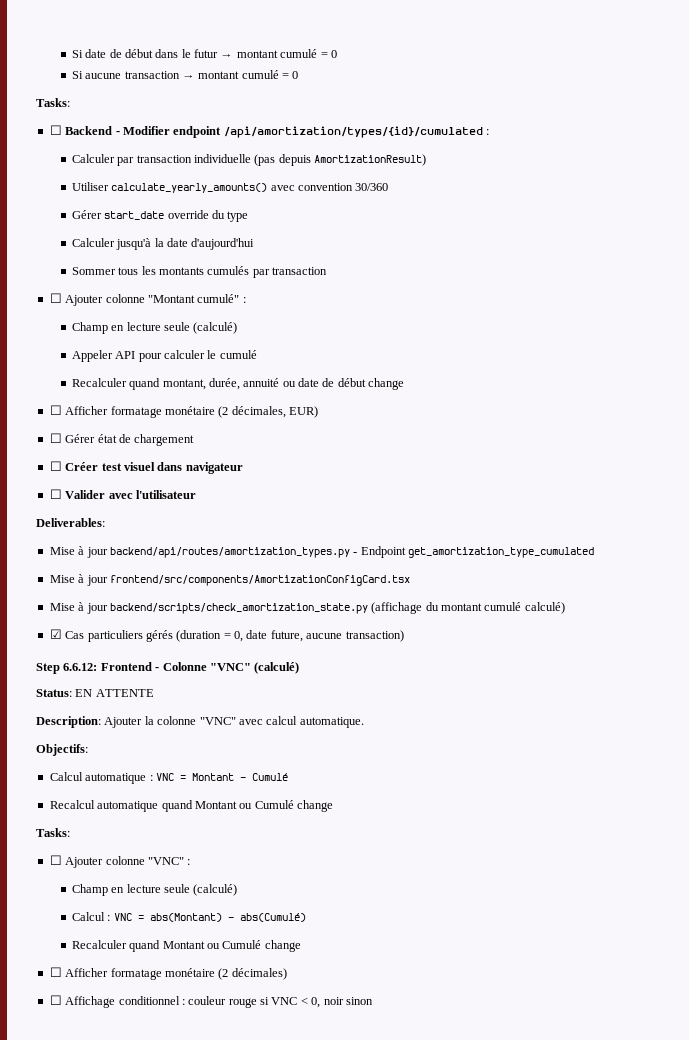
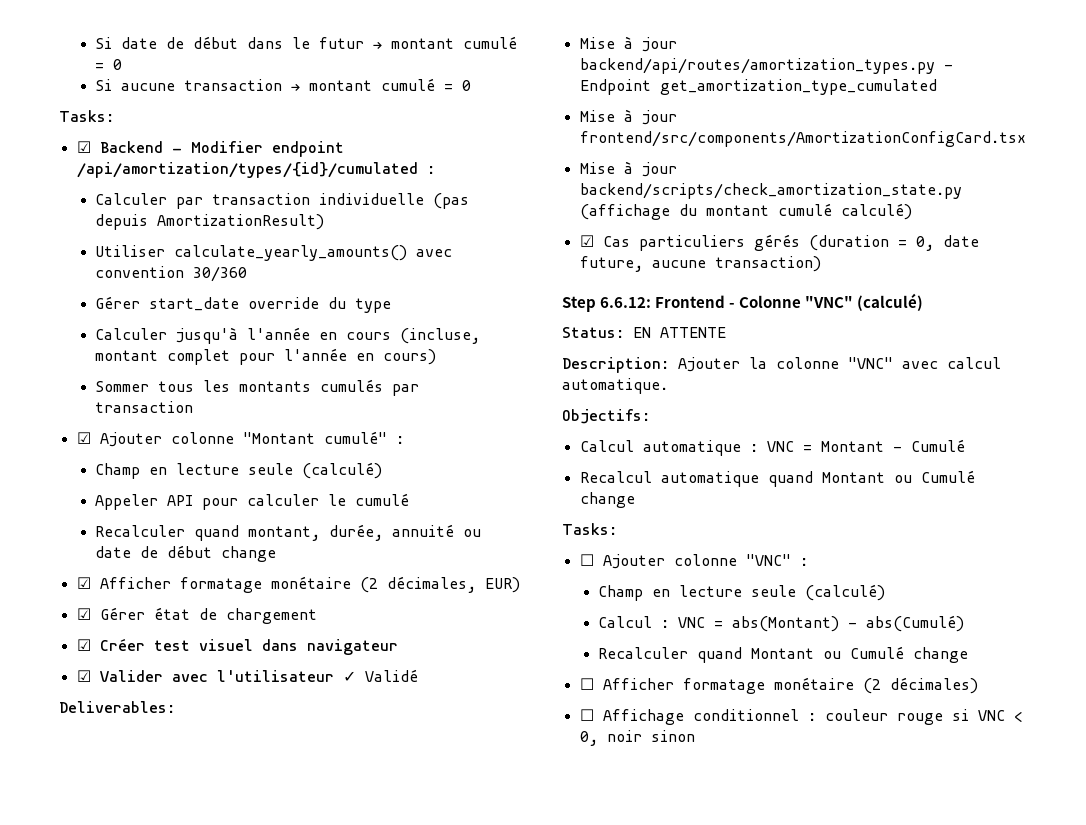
[49,125,62,135] ☐ -> [76,141,91,153] ☑
[154,238,255,250] la date d'aujourd'hui -> [247,327,481,344] [95,348,437,365] l'année en cours (incluse, montant complet pour l'année en cours)
[49,293,62,303] ☐ -> [76,432,91,444] ☑
[49,405,62,415] ☐ -> [76,577,91,589] ☑
[49,433,62,443] ☐ -> [76,608,91,620] ☑
[49,461,62,471] ☐ -> [76,639,91,651] ☑
[49,489,62,499] ☐ -> [76,670,91,682] ☑
(196, 494) none -> [342,669,418,682] ✓ Validé

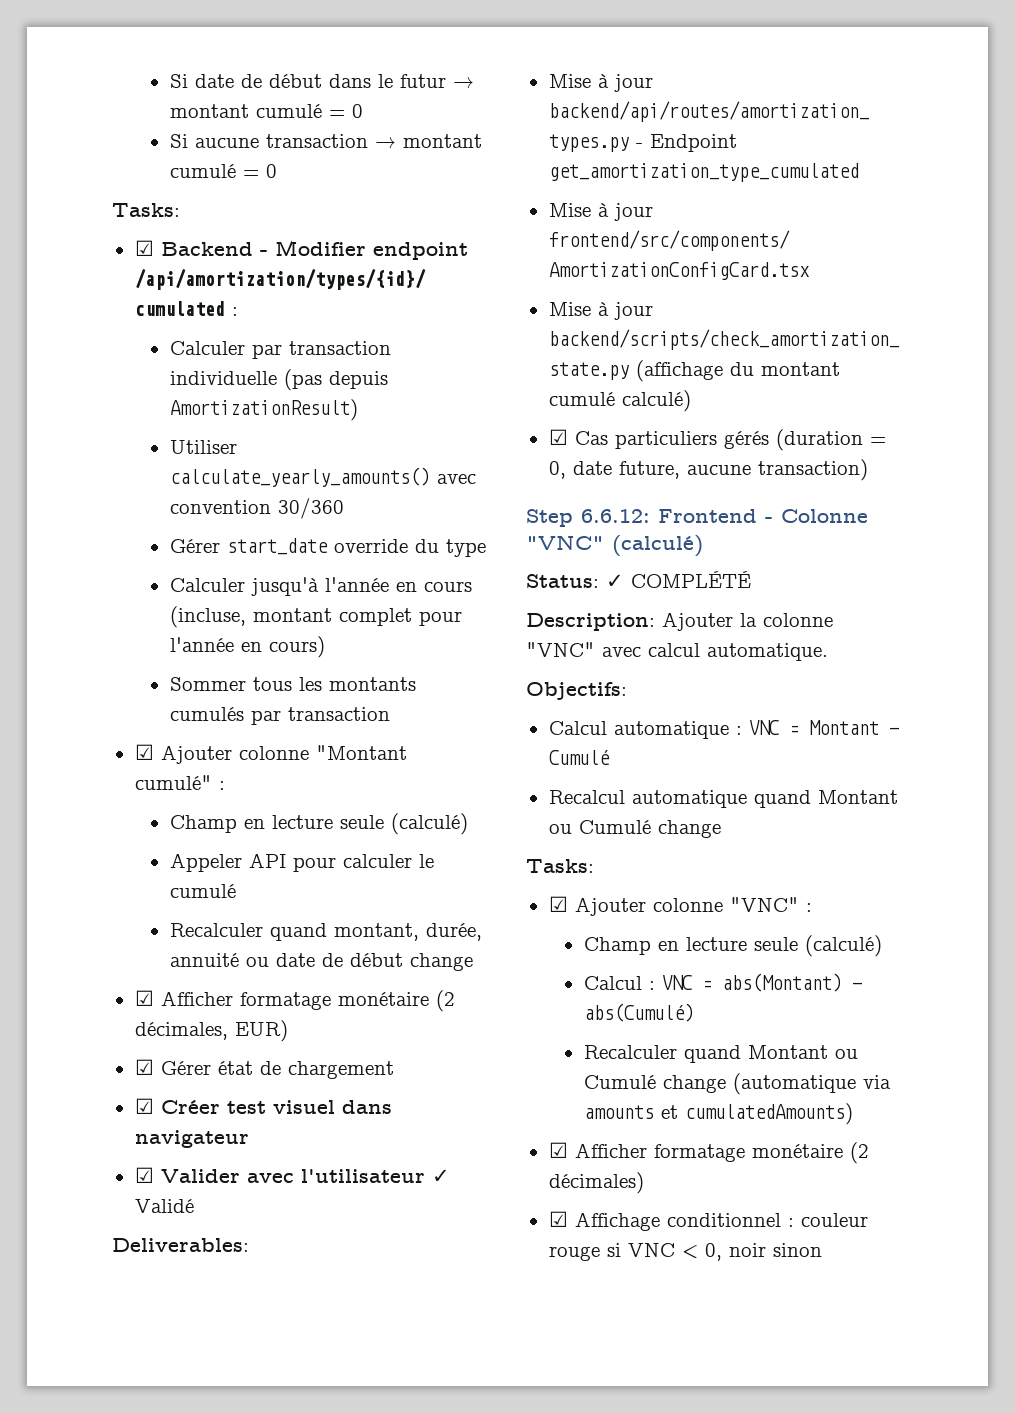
[633,327,726,338] EN ATTENTE -> [606,571,751,588] ✓ COMPLÉTÉ
[579,554,594,566] ☐ -> [548,896,568,912] ☑
[579,678,594,690] // ☐ -> [732,1073,891,1095] [583,1103,853,1125] [548,1142,568,1158] (automatique via amounts et cumulatedAmounts) // ☑
[579,709,594,721] ☐ -> [548,1211,568,1227] ☑

